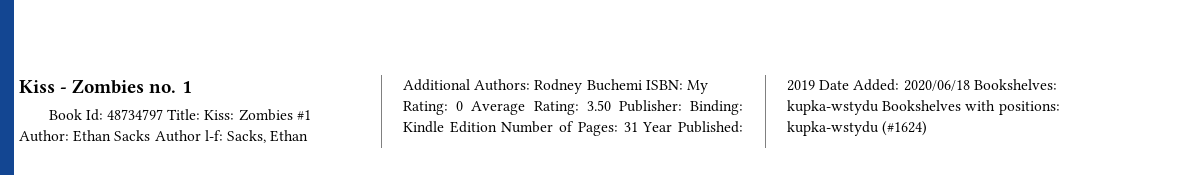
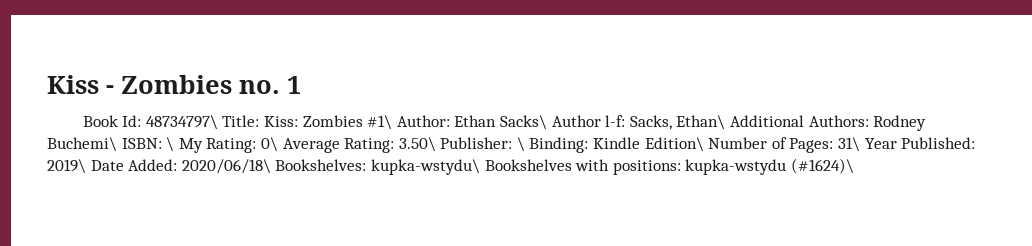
[106,109,163,120] 48734797 -> [145,115,218,130] 48734797\
[296,110,311,120] #1 -> [367,115,393,130] #1\
[114,130,151,141] Sacks -> [499,115,547,130] Sacks\
[270,130,309,142] Ethan -> [676,115,726,130] Ethan\
[586,79,683,91] Buchemi ISBN: -> [47,137,175,152] Buchemi\ ISBN: \
[456,101,464,111] 0 -> [260,137,278,152] 0\
[586,100,682,112] 3.50 Publisher: -> [398,137,525,152] 3.50\ Publisher: \
[449,121,497,133] Edition -> [644,137,704,152] Edition\
[623,122,638,132] 31 -> [838,137,861,152] 31\
[787,80,815,91] 2019 -> [47,159,86,174] 2019\
[903,79,1057,91] [787,100,879,115] 2020/06/18 Bookshelves: kupka-wstydu -> [181,159,480,175] 2020/06/18\ Bookshelves: kupka-wstydu\
[882,121,928,136] (#1624) -> [790,158,854,174] (#1624)\

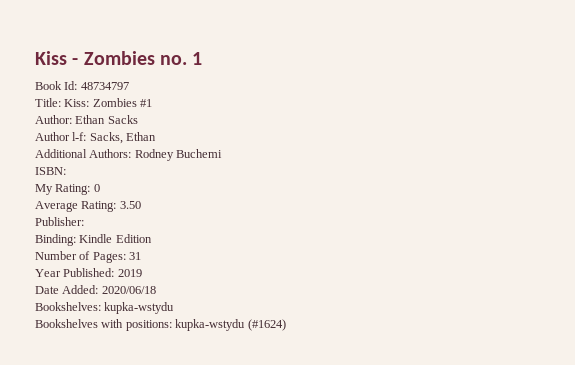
[145,115,218,130] 48734797\ -> [80,82,129,90] 48734797 //
[367,115,393,130] #1\ -> [140,99,153,107] #1 //
[499,115,547,130] Sacks\ -> [107,115,138,124] Sacks //
[676,115,726,130] Ethan\ -> [126,132,157,141] Ethan //
[47,137,117,152] Buchemi\ -> [176,149,223,158] Buchemi //
[166,137,175,152] \ -> (66, 171) //
[260,137,278,152] 0\ -> [93,184,100,192] 0 //
[398,137,436,152] 3.50\ -> [119,201,141,209] 3.50 //
[516,137,525,152] \ -> (84, 221) //
[644,137,704,152] Edition\ -> [115,234,152,243] Edition //
[838,137,861,152] 31\ -> [129,252,142,260] 31 //
[47,159,86,174] 2019\ -> [117,269,142,277] 2019 //
[181,159,480,175] 2020/06/18\ Bookshelves: kupka-wstydu\ -> [101,286,156,294] [35,302,175,314] 2020/06/18 // Bookshelves: kupka-wstydu //
[790,158,854,174] (#1624)\ -> [247,319,286,331] (#1624)

